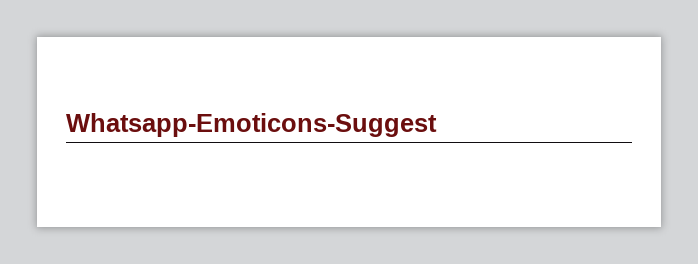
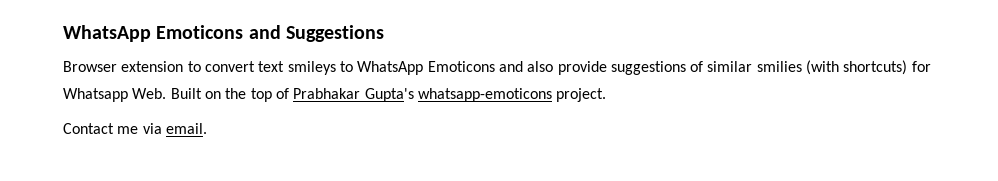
[66,113,437,137] Whatsapp-Emoticons-Suggest -> [63,25,385,42] [63,60,931,75] [63,88,607,102] [63,123,207,134] WhatsApp Emoticons and Suggestions // Browser extension to convert text smileys to WhatsApp Emoticons and also provide suggestions of similar smilies (with shortcuts) for Whatsapp Web. Built on the top of Prabhakar Gupta's whatsapp-emoticons project. // Contact me via email.

